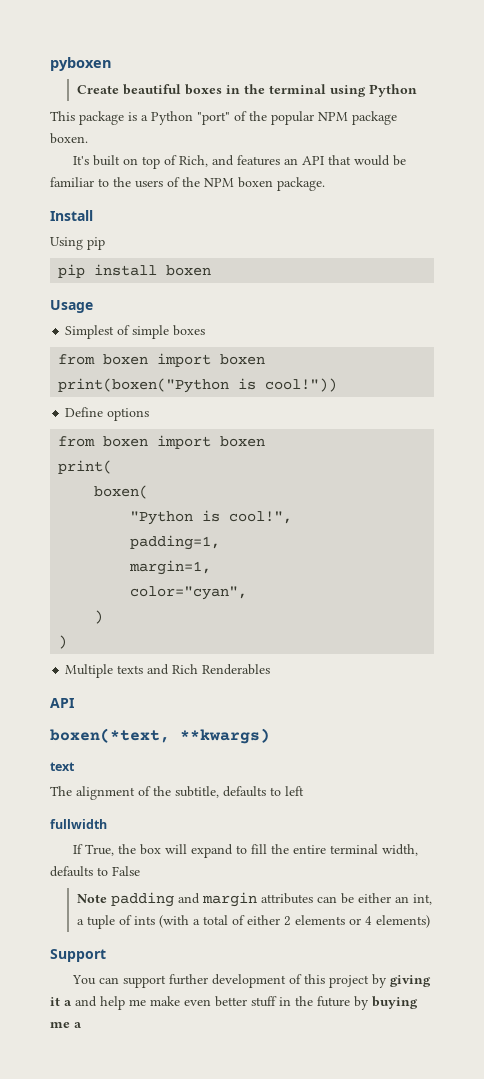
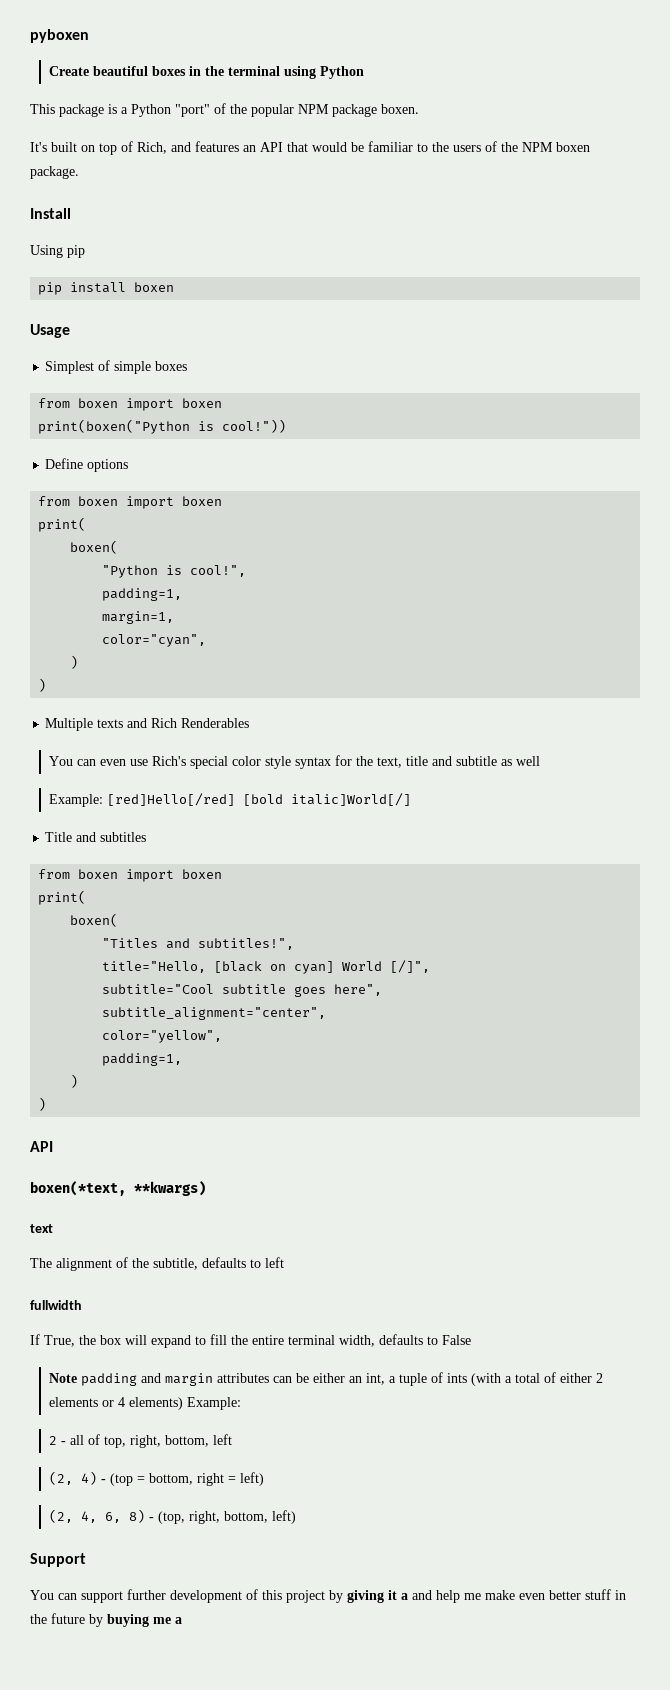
(271, 669) none -> [48,755,540,769] [48,793,411,807] [45,832,147,842] [38,869,223,882] [38,890,87,905] [70,913,119,927] [102,938,295,950] [102,960,431,974] [102,984,383,997] [102,1007,327,1020] [102,1030,223,1043] [102,1053,183,1066] [70,1074,79,1088] [38,1097,47,1111] // You can even use Rich's special color style syntax for the text, title and subtitle as well // Example: [red]Hello[/red] [bold italic]World[/] // Title and subtitles // from boxen import boxen // print( // boxen( // "Titles and subtitles!", // title="Hello, [black on cyan] World [/]", // subtitle="Cool subtitle goes here", // subtitle_alignment="center", // color="yellow", // padding=1, // ) // )
(430, 921) none -> [186,1397,241,1410] [48,1434,232,1448] [48,1471,264,1486] [48,1509,296,1524] Example: // 2 - all of top, right, bottom, left // (2, 4) - (top = bottom, right = left) // (2, 4, 6, 8) - (top, right, bottom, left)

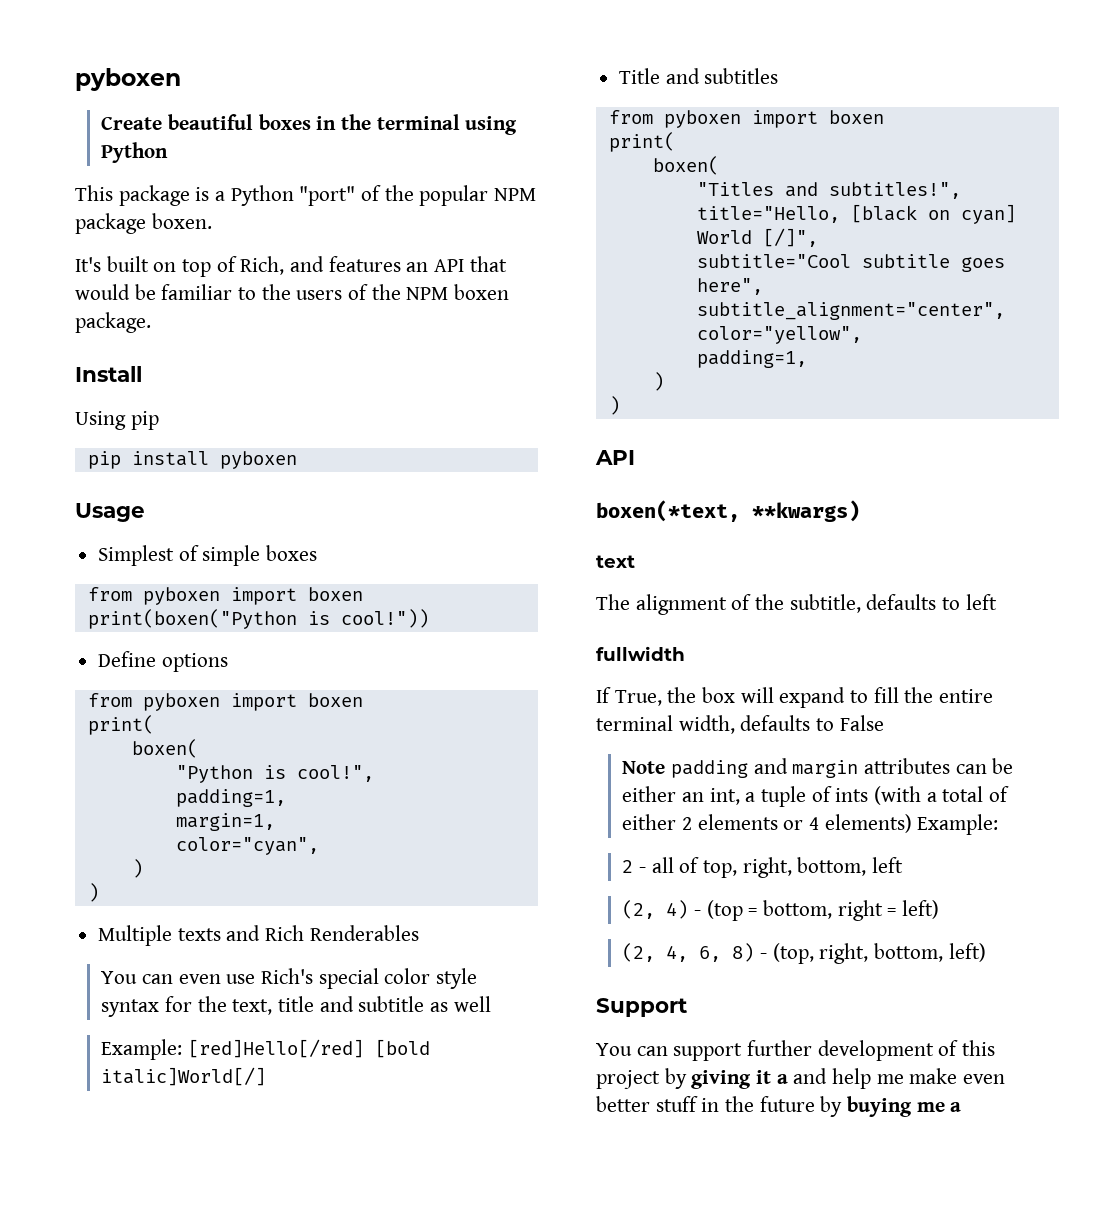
[134,282,175,292] boxen -> [219,451,297,469] pyboxen
[78,398,119,408] boxen -> [142,587,220,605] pyboxen
[78,496,119,506] boxen -> [142,693,220,711] pyboxen
[78,869,119,879] boxen -> [663,110,741,128] pyboxen

